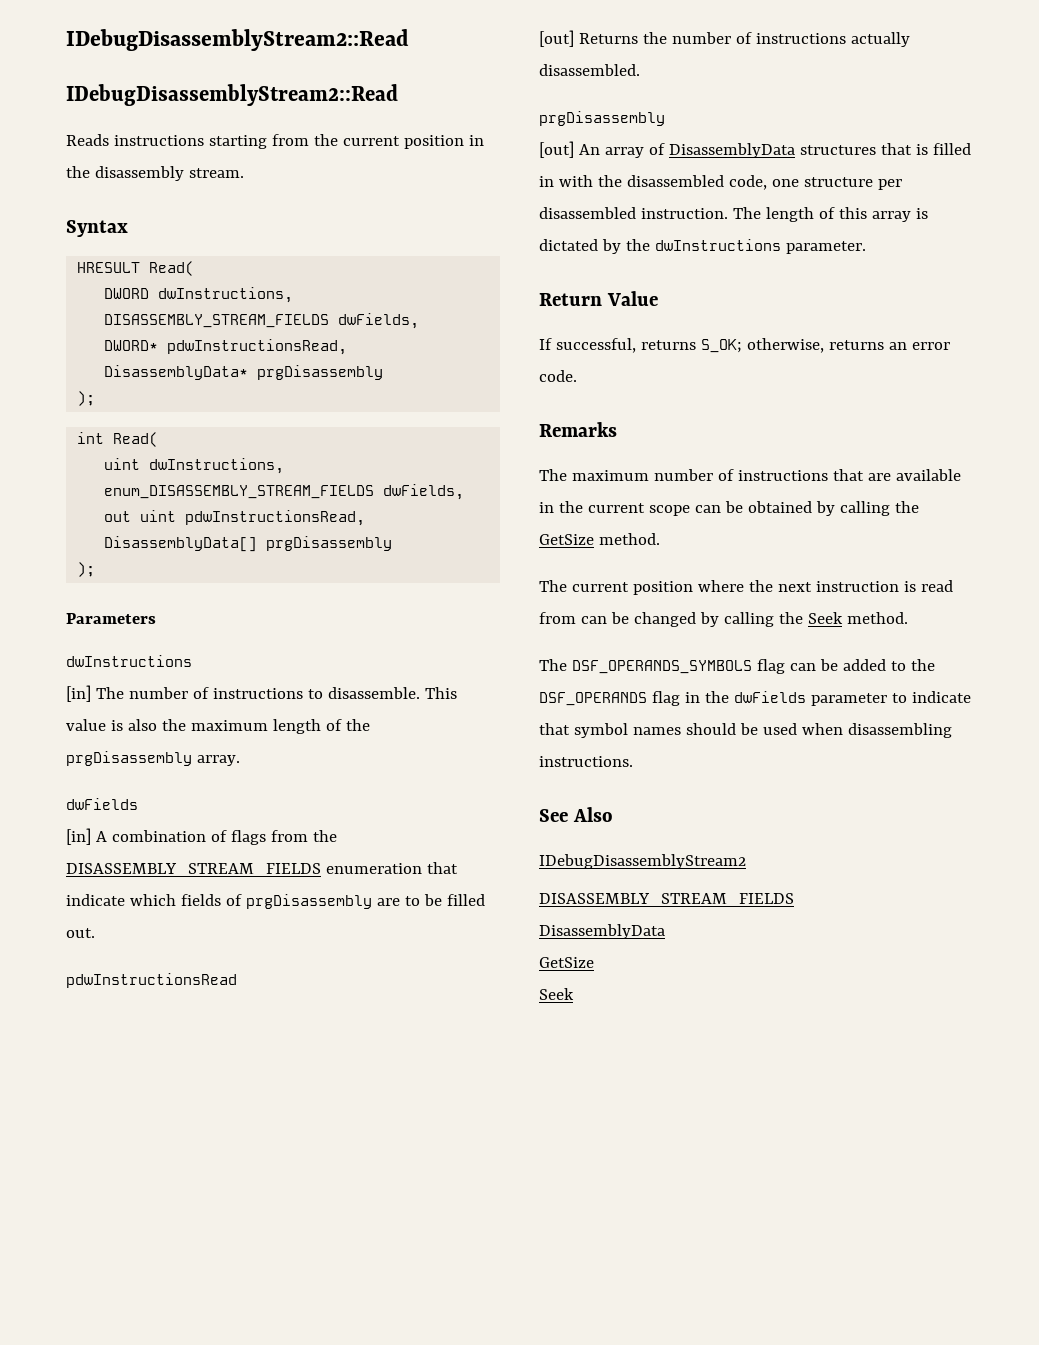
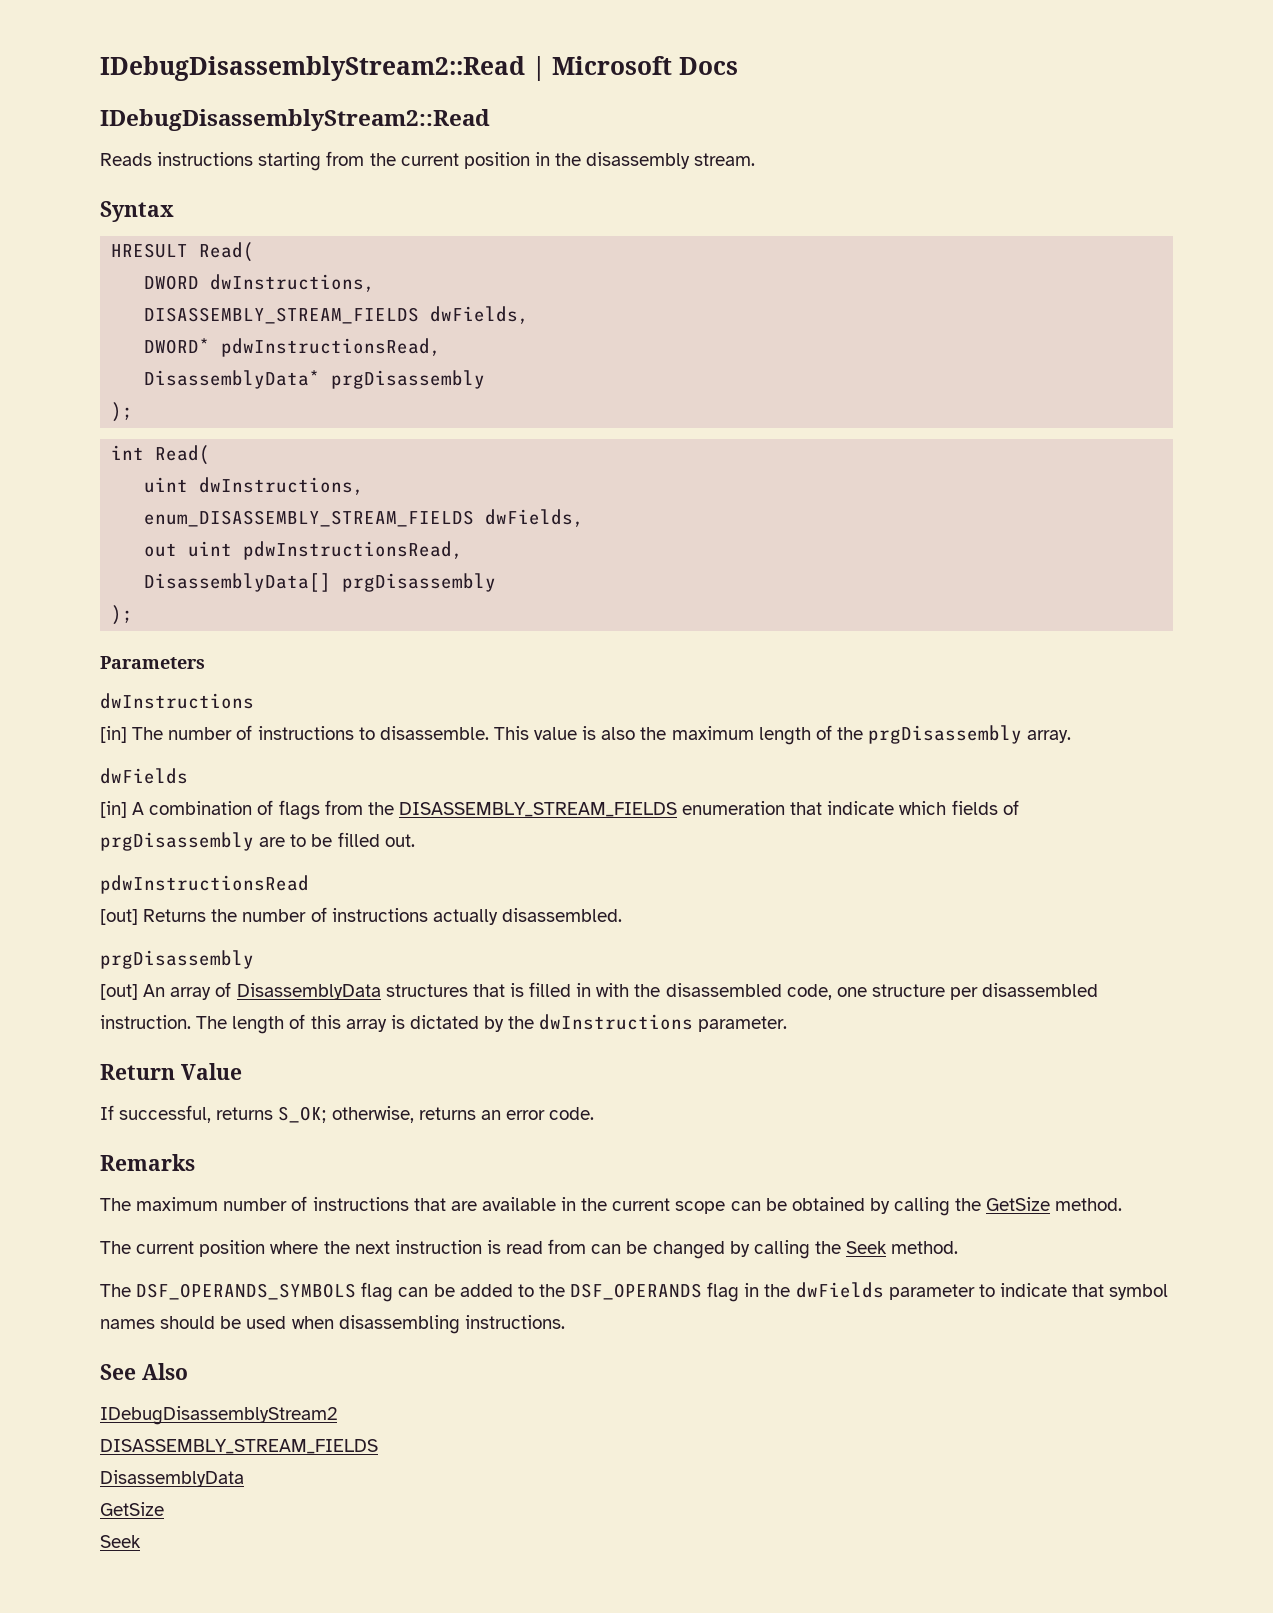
[66,29,409,51] IDebugDisassemblyStream2::Read -> [100,56,738,81] IDebugDisassemblyStream2::Read | Microsoft Docs

